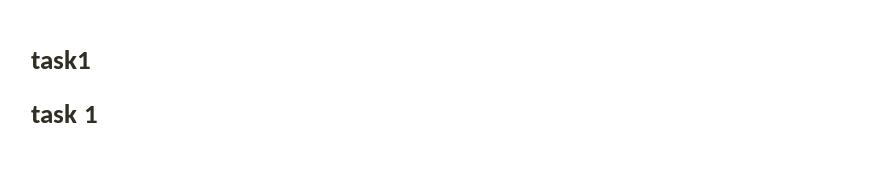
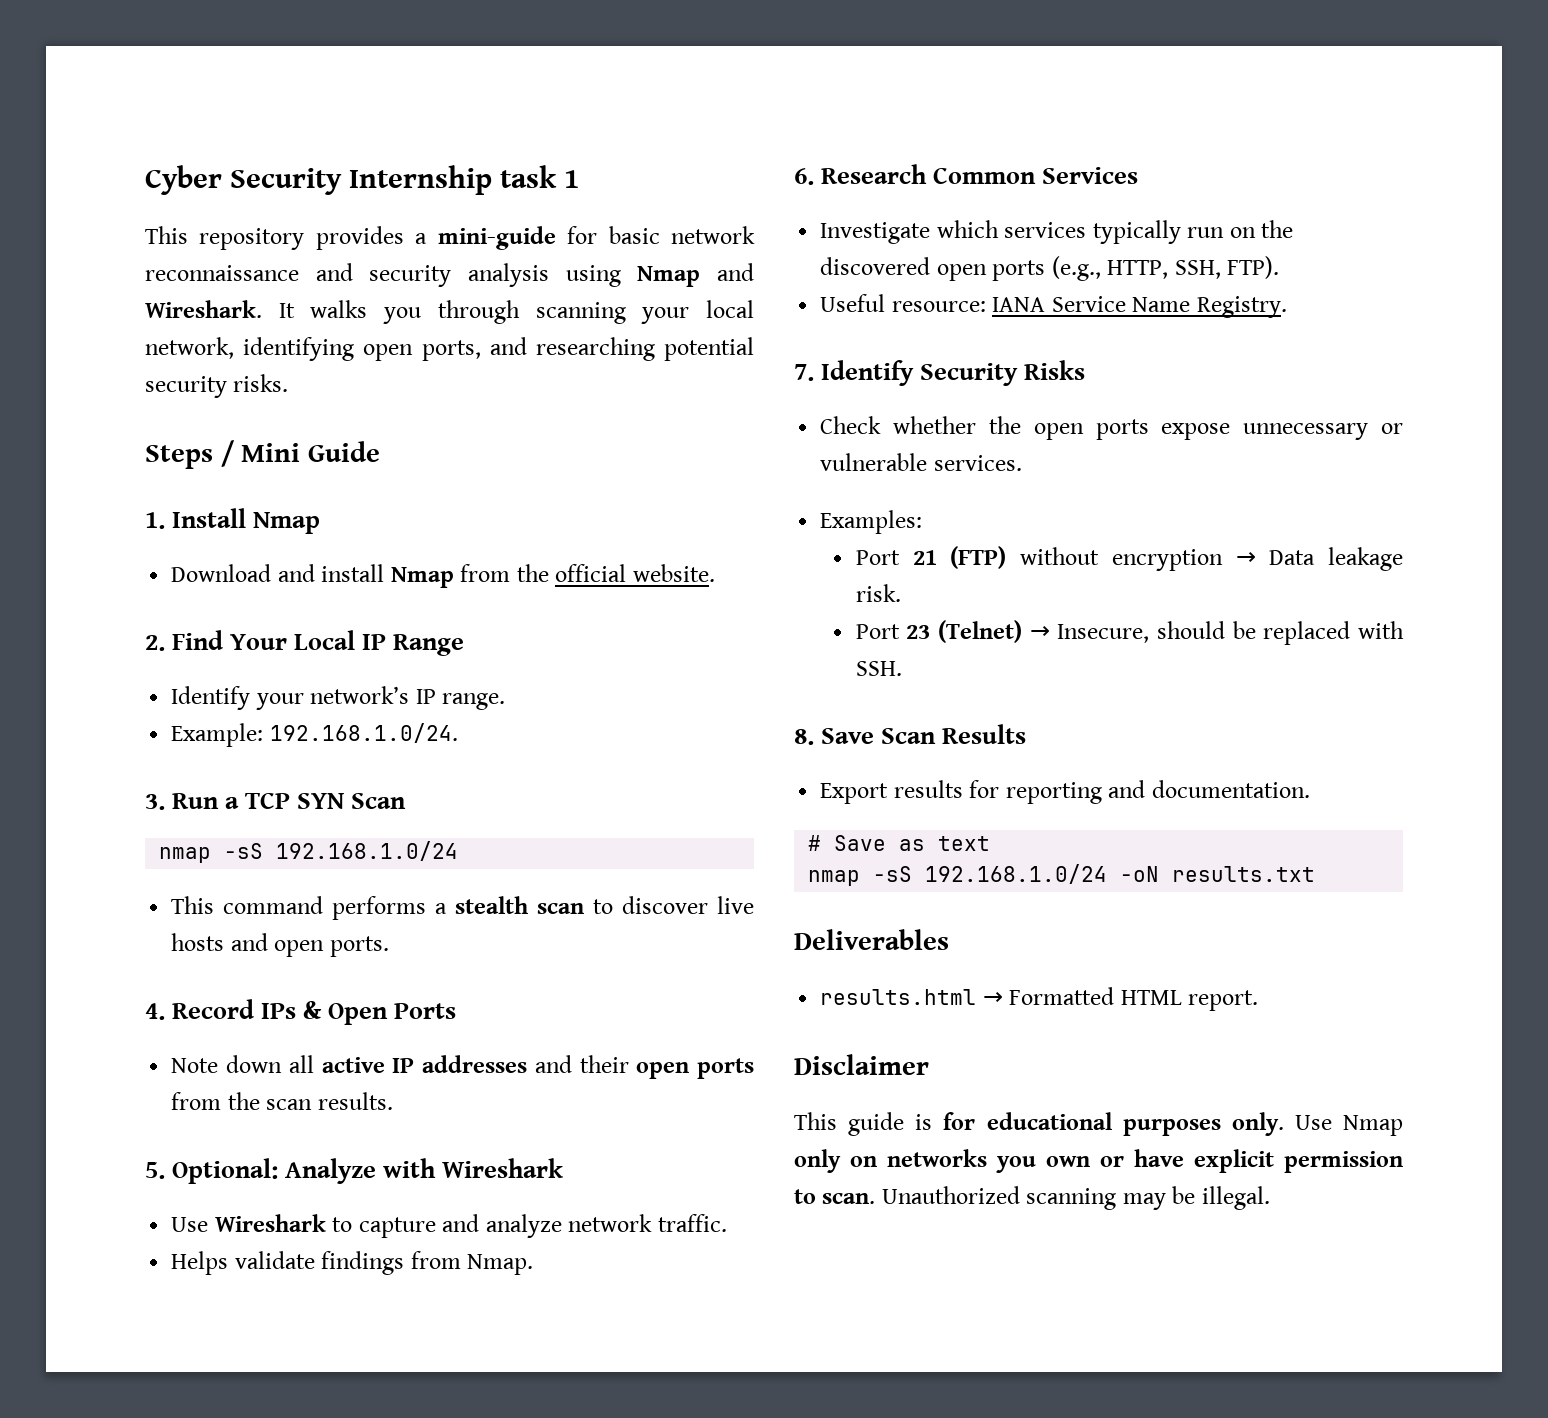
[31,50,91,69] task1 // -> [145,165,493,195] Cyber Security Internship
(99, 114) none -> [145,226,756,250] [145,263,754,287] [145,300,754,324] [145,337,755,361] [145,374,289,398] [145,440,380,469] [145,508,321,534] [171,564,715,588] [145,630,465,656] [171,686,506,710] [171,723,458,747] [145,792,407,810] [159,841,459,863] [171,896,754,920] [171,933,389,957] [145,999,457,1025] [171,1055,754,1079] [171,1092,393,1110] [145,1158,564,1184] [171,1214,727,1238] [171,1251,534,1275] [794,164,1139,185] [820,220,1294,244] [820,256,1280,281] [820,294,1287,318] [794,360,1086,386] [820,416,1403,440] [820,453,1022,471] [820,510,923,534] [855,546,1403,571] [855,584,901,602] [855,620,1404,645] [855,661,902,676] [794,724,1027,745] [820,780,1310,804] [808,835,991,851] [808,864,1316,886] [794,929,949,950] [820,987,1259,1011] [794,1054,929,1075] [794,1112,1403,1136] [794,1149,1403,1173] [794,1186,1270,1210] // This repository provides a mini-guide for basic network reconnaissance and security analysis using Nmap and Wireshark. It walks you through scanning your local network, identifying open ports, and researching potential security risks. // Steps / Mini Guide // 1. Install Nmap // Download and install Nmap from the official website. // 2. Find Your Local IP Range // Identify your network’s IP range. // Example: 192.168.1.0/24. // 3. Run a TCP SYN Scan // nmap -sS 192.168.1.0/24 // This command performs a stealth scan to discover live hosts and open ports. // 4. Record IPs & Open Ports // Note down all active IP addresses and their open ports from the scan results. // 5. Optional: Analyze with Wireshark // Use Wireshark to capture and analyze network traffic. // Helps validate findings from Nmap. // 6. Research Common Services // Investigate which services typically run on the discovered open ports (e.g., HTTP, SSH, FTP). // Useful resource: IANA Service Name Registry. // 7. Identify Security Risks // Check whether the open ports expose unnecessary or vulnerable services. // Examples: // Port 21 (FTP) without encryption → Data leakage risk. // Port 23 (Telnet) → Insecure, should be replaced with SSH. // 8. Save Scan Results // Export results for reporting and documentation. // # Save as text // nmap -sS 192.168.1.0/24 -oN results.txt // Deliverables // results.html → Formatted HTML report. // Disclaimer // This guide is for educational purposes only. Use Nmap only on networks you own or have explicit permission to scan. Unauthorized scanning may be illegal.

